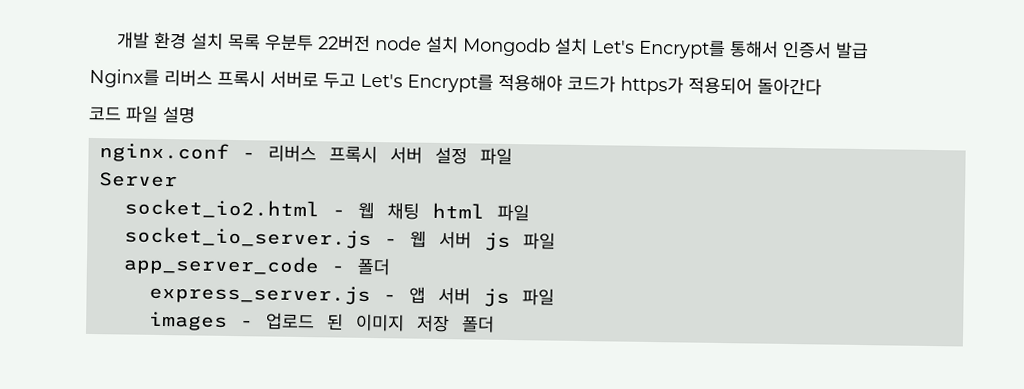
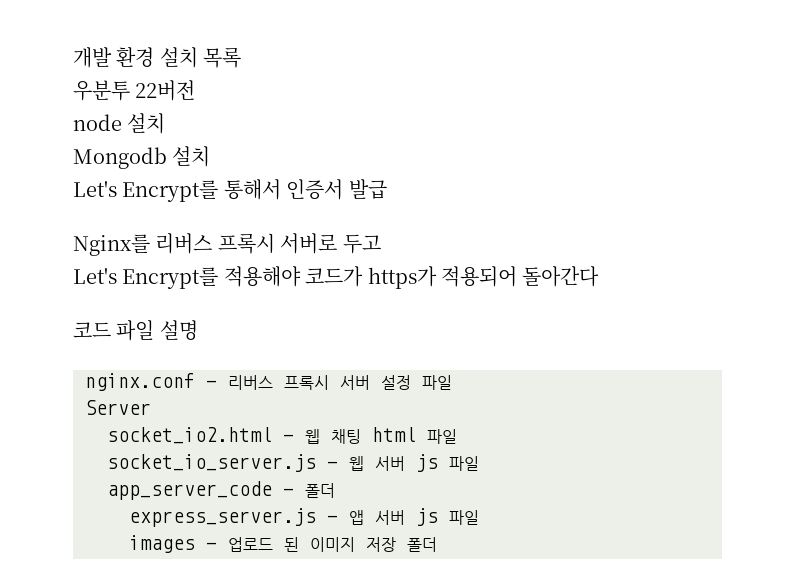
(262, 42) none -> (242, 57) //
(372, 43) none -> (196, 90) //
(460, 44) none -> (166, 123) //
(589, 46) none -> (211, 156) //
(356, 80) none -> (381, 244) //

